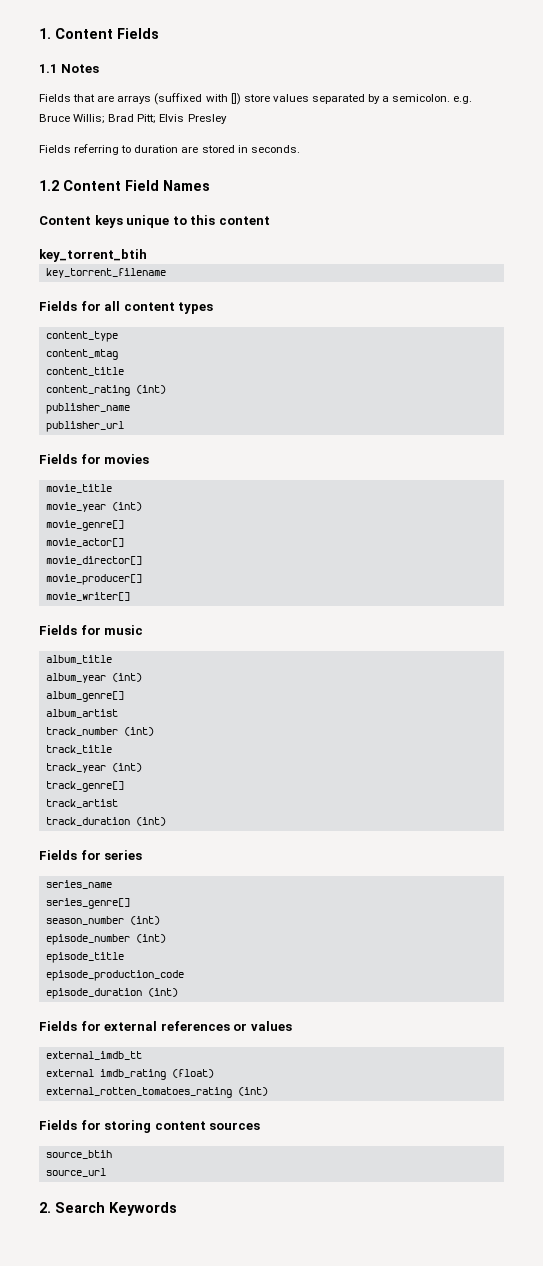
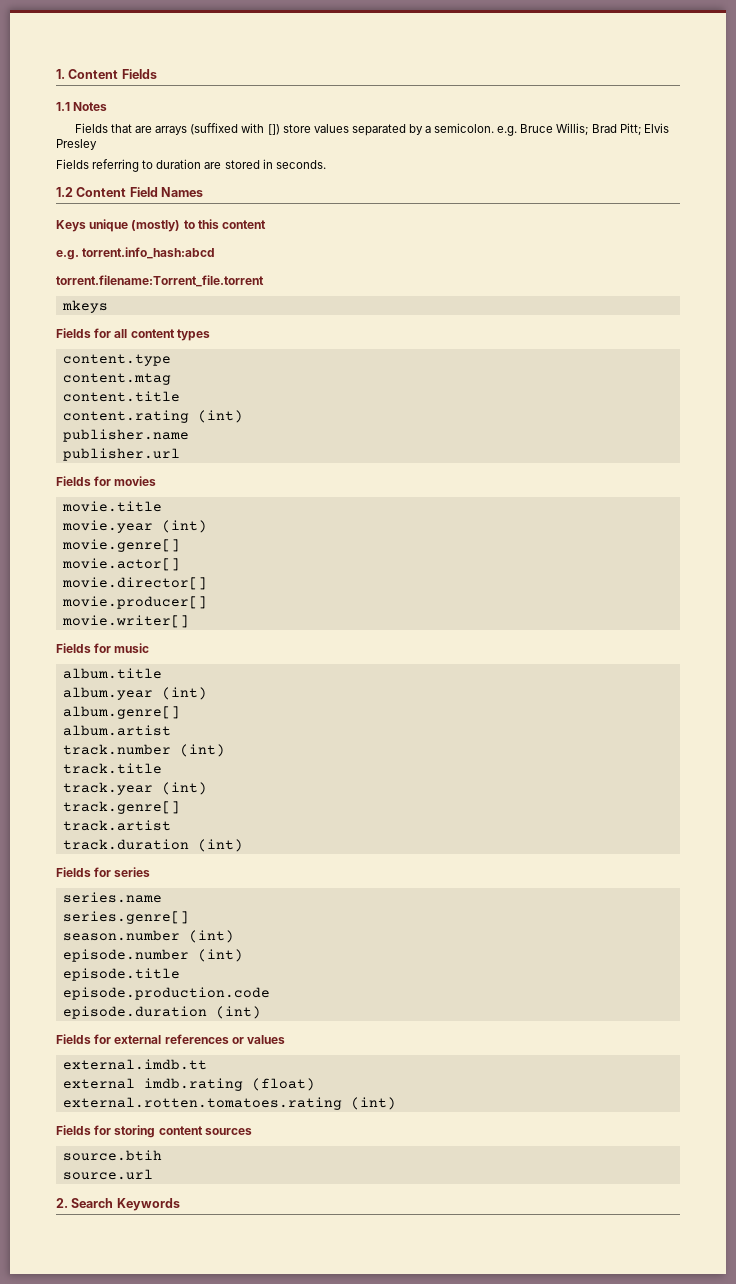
[39,215,170,228] Content keys unique -> [56,219,181,232] Keys unique (mostly)
[39,249,147,262] [45,268,166,278] key_torrent_btih // key_torrent_filename -> [56,247,216,260] [56,275,264,287] [61,300,108,313] e.g. torrent.info_hash:abcd // torrent.filename:Torrent_file.torrent // mkeys
[45,331,118,342] [45,349,118,360] [45,367,124,376] [45,385,166,396] [45,403,130,414] [45,421,124,432] content_type // content_mtag // content_title // content_rating (int) // publisher_name // publisher_url -> [62,354,171,366] [62,373,171,385] [62,391,180,402] [62,410,243,423] [62,429,189,442] [62,448,180,461] content.type // content.mtag // content.title // content.rating (int) // publisher.name // publisher.url
[45,484,112,493] [45,502,142,512] [45,520,124,531] [45,538,124,547] [45,556,142,565] [45,574,142,585] [45,592,130,601] movie_title // movie_year (int) // movie_genre[] // movie_actor[] // movie_director[] // movie_producer[] // movie_writer[] -> [61,501,162,512] [61,520,207,533] [61,539,180,552] [61,558,180,571] [61,577,207,590] [61,596,207,609] [61,615,189,628] movie.title // movie.year (int) // movie.genre[] // movie.actor[] // movie.director[] // movie.producer[] // movie.writer[]
[45,655,112,664] [45,673,142,683] [45,691,124,702] [45,709,118,718] [45,727,154,736] [45,745,112,754] [45,763,142,773] [45,781,124,792] [45,799,118,808] [45,817,130,826] album_title // album_year (int) // album_genre[] // album_artist // track_number (int) // track_title // track_year (int) // track_genre[] // track_artist // track_duration -> [62,668,162,679] [62,687,207,700] [62,706,180,719] [62,725,171,736] [62,744,225,757] [62,763,162,774] [62,782,207,795] [62,801,180,814] [62,820,171,831] [62,839,189,850] album.title // album.year (int) // album.genre[] // album.artist // track.number (int) // track.title // track.year (int) // track.genre[] // track.artist // track.duration
[45,880,112,889] [45,898,130,909] [45,916,160,925] [45,934,166,945] [45,952,124,963] [45,970,184,981] [45,988,142,999] series_name // series_genre[] // season_number (int) // episode_number (int) // episode_title // episode_production_code // episode_duration -> [62,892,162,903] [62,911,189,924] [62,930,234,943] [62,949,243,962] [62,968,180,981] [62,987,270,1000] [62,1006,207,1019] series.name // series.genre[] // season.number (int) // episode.number (int) // episode.title // episode.production.code // episode.duration
[45,1051,142,1060] [45,1069,166,1080] external_imdb_tt // external imdb_rating -> [62,1059,207,1070] [62,1078,243,1091] external.imdb.tt // external imdb.rating
[45,1087,232,1098] external_rotten_tomatoes_rating -> [62,1097,342,1110] external.rotten.tomatoes.rating
[45,1150,112,1159] [45,1168,106,1177] source_btih // source_url -> [62,1150,162,1161] [62,1169,153,1180] source.btih // source.url

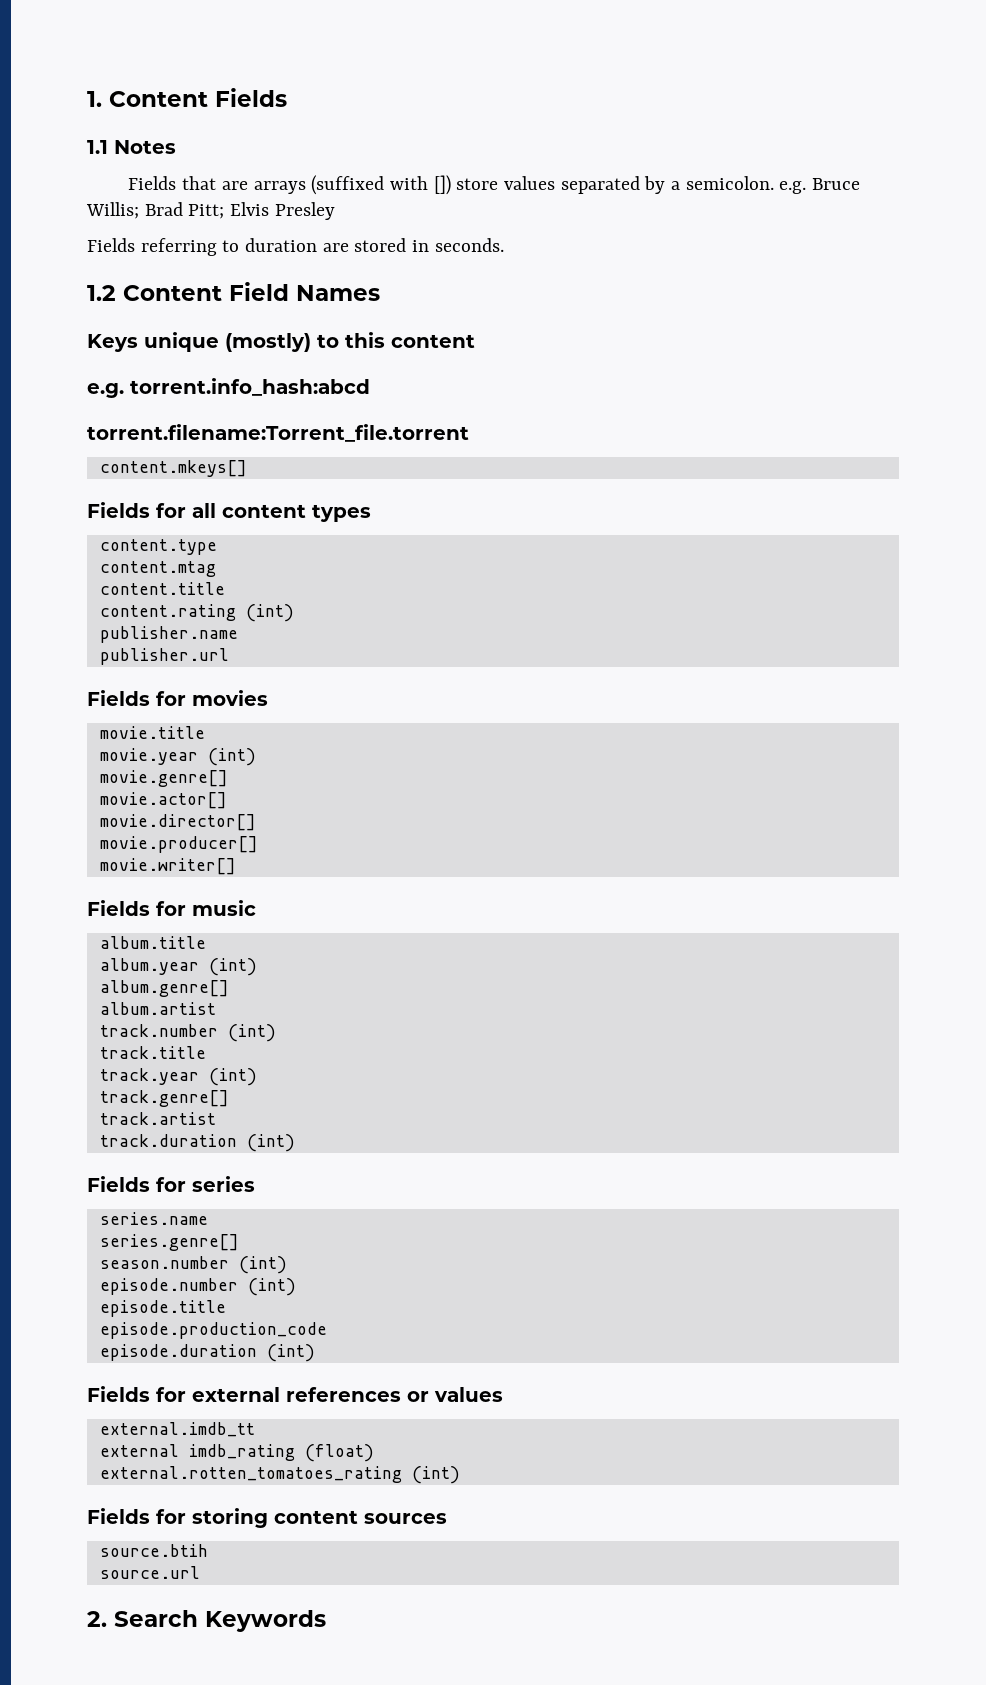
[61,300,108,313] mkeys -> [99,460,247,477] content.mkeys[]
[62,987,270,1000] episode.production.code -> [99,1322,327,1339] episode.production_code
[62,1059,207,1070] [62,1078,243,1091] external.imdb.tt // external imdb.rating -> [99,1422,255,1437] [99,1444,295,1461] external.imdb_tt // external imdb_rating
[62,1097,342,1110] external.rotten.tomatoes.rating -> [99,1466,402,1483] external.rotten_tomatoes_rating

